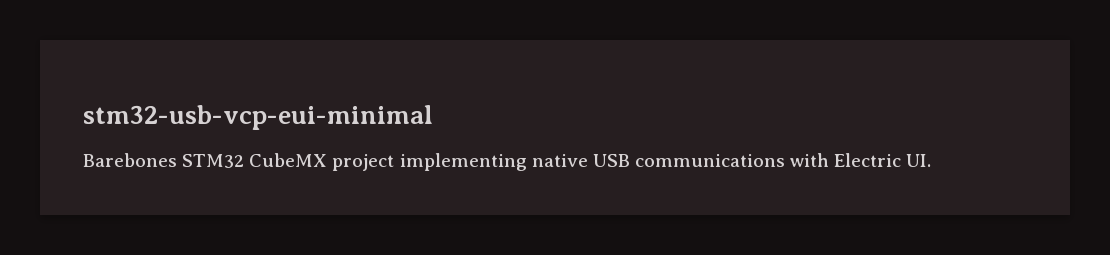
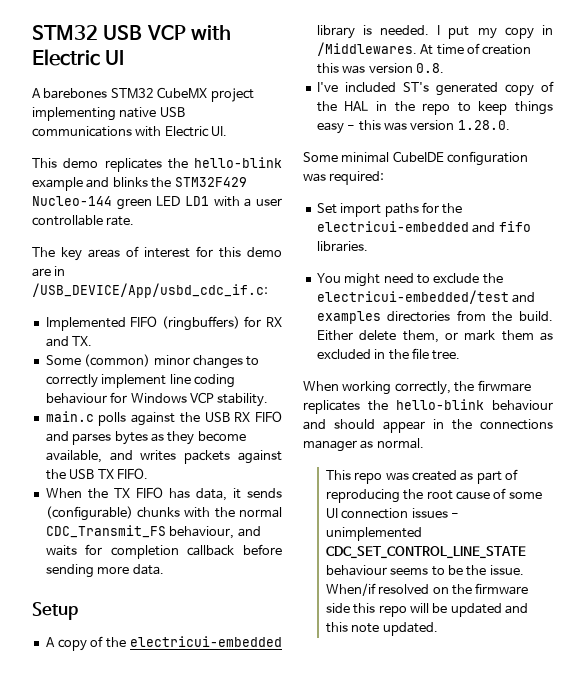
[83,105,433,130] [83,153,177,167] stm32-usb-vcp-eui-minimal // Barebones -> [32,25,231,40] [32,49,125,66] [32,88,108,99] STM32 USB VCP with Electric UI // A barebones
(932, 160) none -> [32,157,282,172] [32,177,247,191] [32,196,282,210] [32,215,135,226] [32,246,282,261] [32,266,66,277] [32,283,268,298] [45,316,282,331] [45,336,93,347] [45,354,260,369] [45,374,235,388] [45,392,269,407] [45,411,282,426] [45,431,246,445] [45,450,282,464] [45,468,148,480] [45,487,282,501] [45,506,282,521] [45,525,261,539] [45,544,282,559] [45,564,164,578] [32,602,78,620] [45,636,282,651] [316,25,553,39] [316,42,532,56] [316,63,444,74] [316,81,554,96] [316,101,553,115] [316,120,510,134] [303,151,529,166] [303,171,385,185] [316,202,463,217] [316,221,531,233] [316,241,368,252] [316,273,503,287] [316,290,536,304] [316,310,553,324] [316,330,553,343] [316,348,461,360] [303,380,531,395] [303,399,553,414] [303,419,553,433] [303,438,424,452] [325,469,519,484] [325,488,542,503] [325,508,460,519] [325,527,422,541] [325,546,526,559] [325,565,524,576] [325,583,529,596] [325,603,529,617] [325,622,438,636] // This demo replicates the hello-blink example and blinks the STM32F429 Nucleo-144 green LED LD1 with a user controllable rate. // The key areas of interest for this demo are in /USB_DEVICE/App/usbd_cdc_if.c: // Implemented FIFO (ringbuffers) for RX and TX. // Some (common) minor changes to correctly implement line coding behaviour for Windows VCP stability. // main.c polls against the USB RX FIFO and parses bytes as they become available, and writes packets against the USB TX FIFO. // When the TX FIFO has data, it sends (configurable) chunks with the normal CDC_Transmit_FS behaviour, and waits for completion callback before sending more data. // Setup // A copy of the electricui-embedded library is needed. I put my copy in /Middlewares. At time of creation this was version 0.8. // I've included ST's generated copy of the HAL in the repo to keep things easy - this was version 1.28.0. // Some minimal CubeIDE configuration was required: // Set import paths for the electricui-embedded and fifo libraries. // You might need to exclude the electricui-embedded/test and examples directories from the build. Either delete them, or mark them as excluded in the file tree. // When working correctly, the firwmare replicates the hello-blink behaviour and should appear in the connections manager as normal. // This repo was created as part of reproducing the root cause of some UI connection issues - unimplemented CDC_SET_CONTROL_LINE_STATE behaviour seems to be the issue. When/if resolved on the firmware side this repo will be updated and this note updated.

